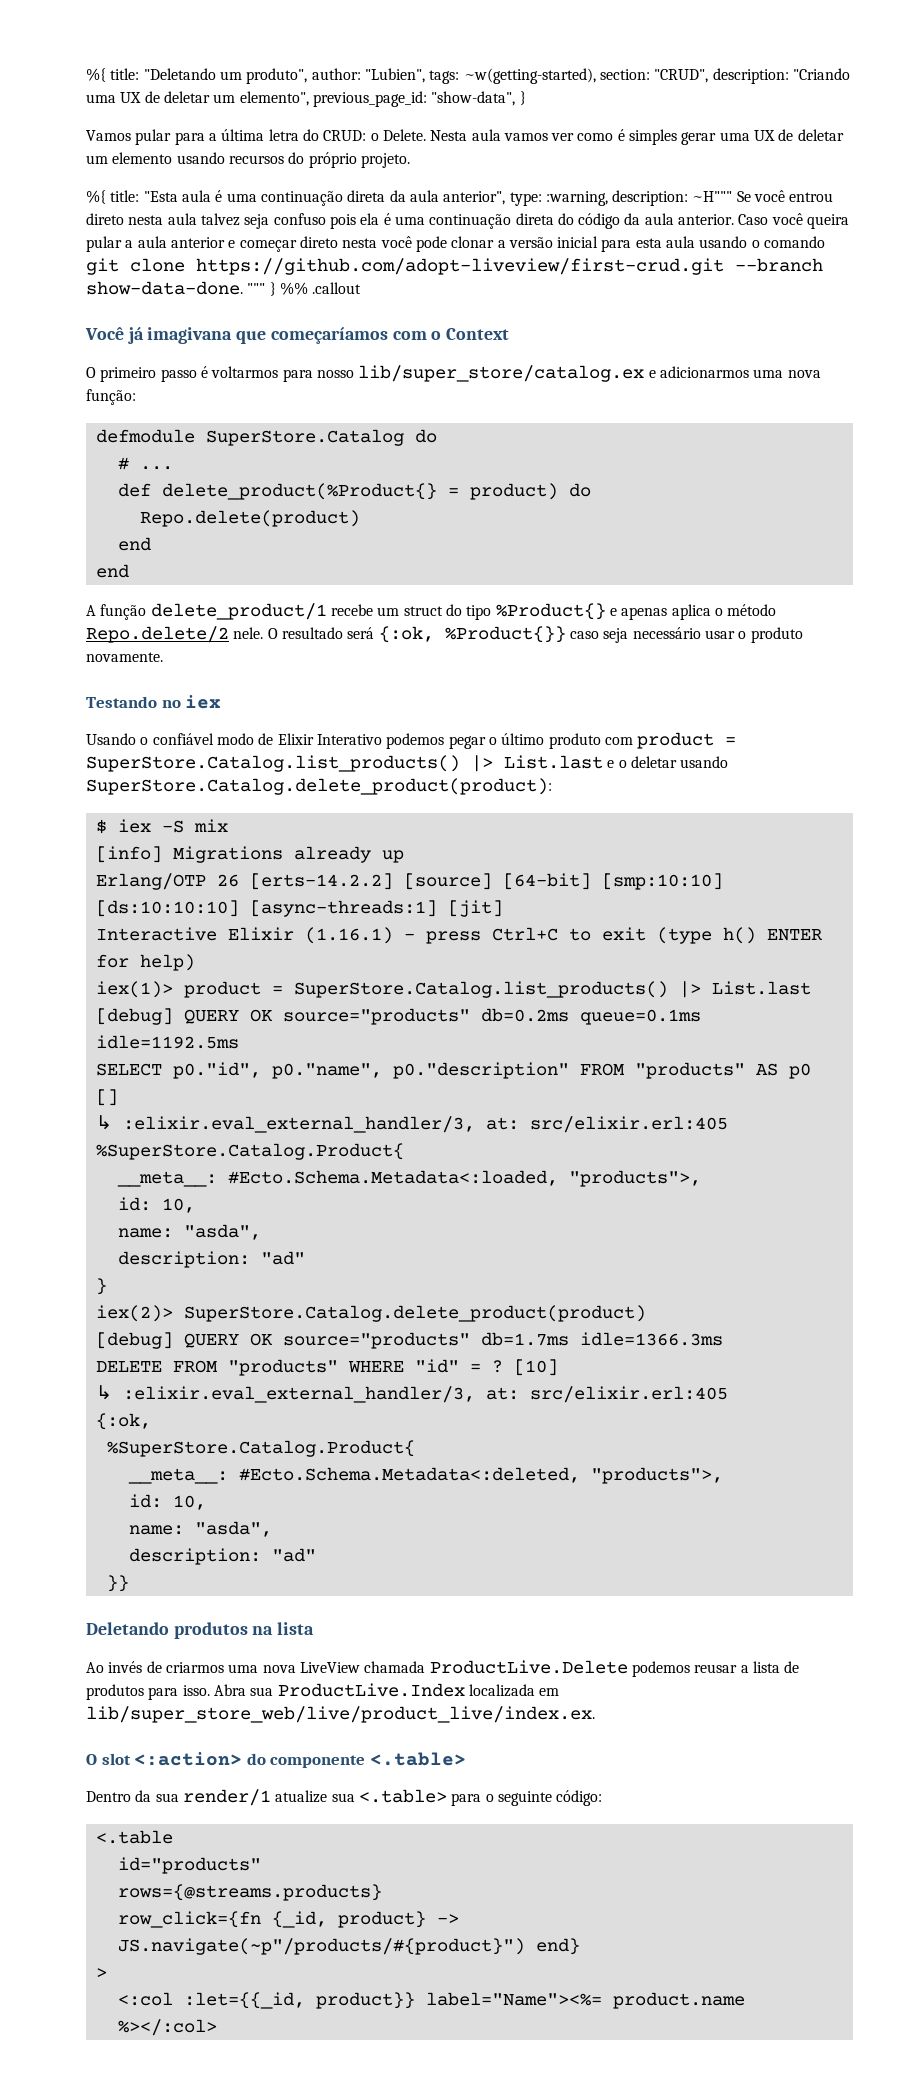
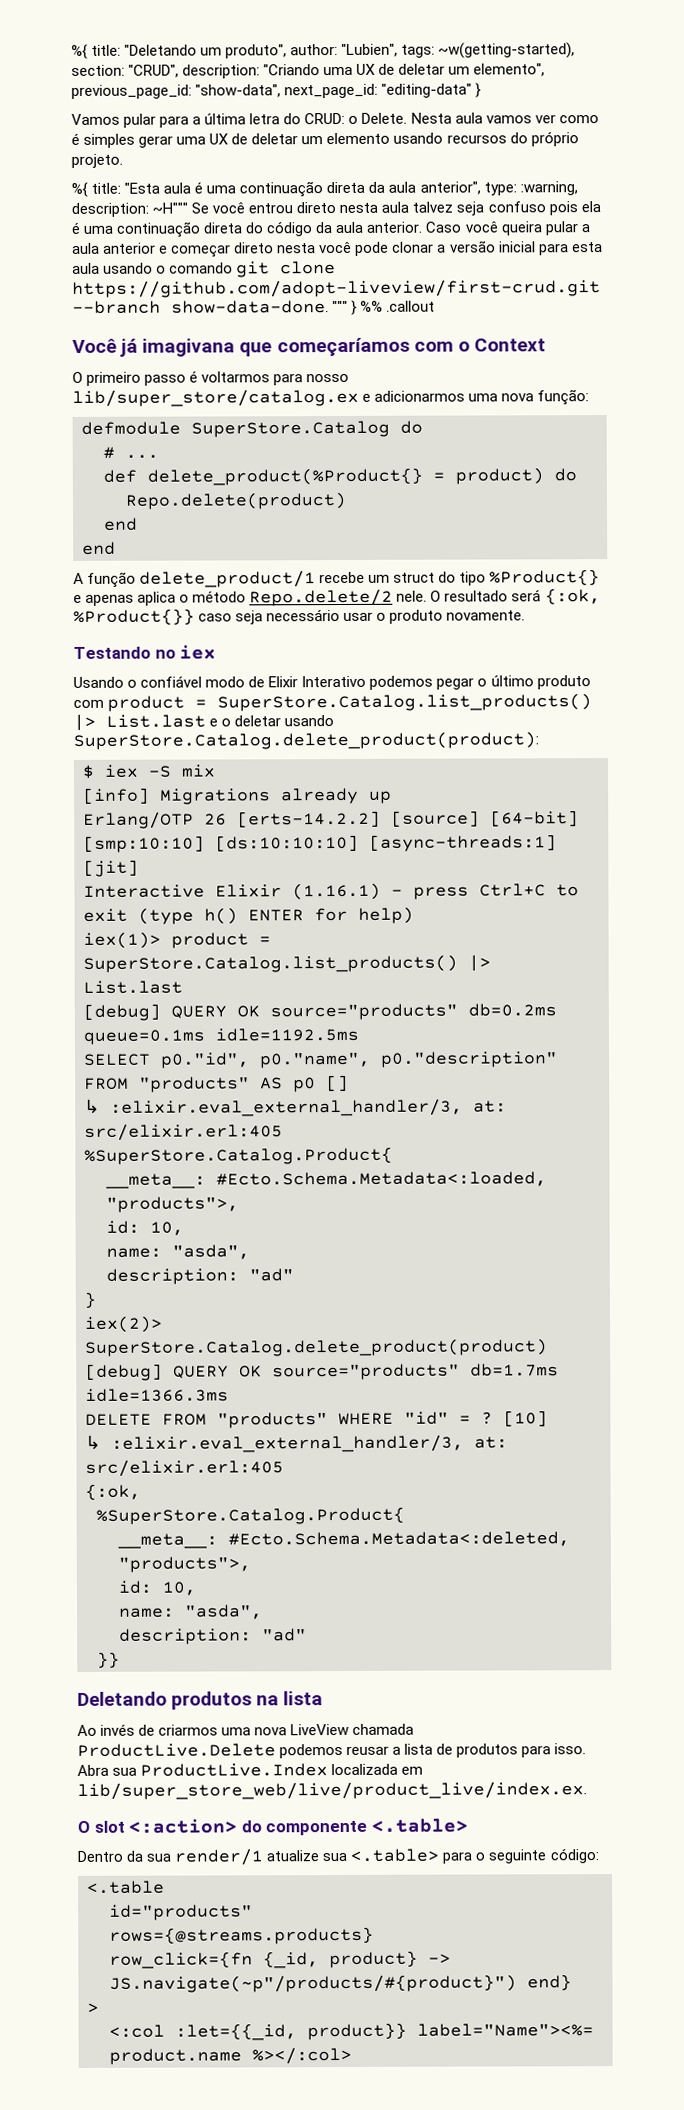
(516, 98) none -> [284,83,473,99] next_page_id: "editing-data"

